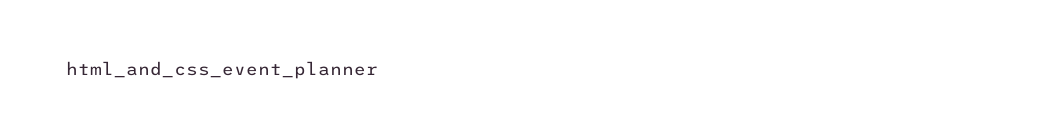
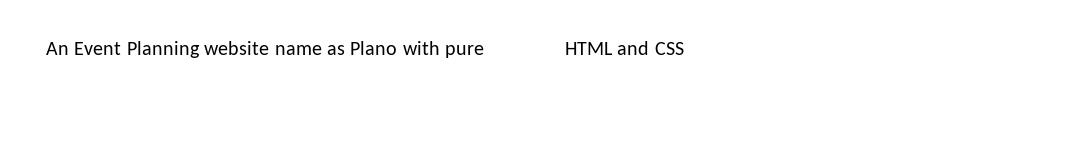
[66,61,378,79] html_and_css_event_planner -> [46,41,684,58] An Event Planning website name as Plano with pure HTML and CSS

